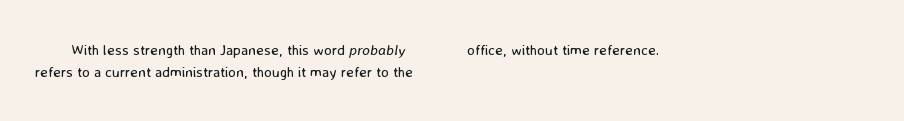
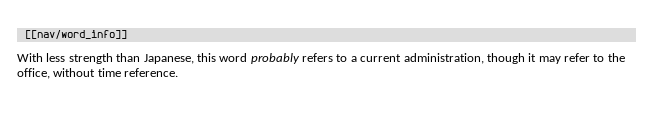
(71, 50) none -> [24,30,127,39] [[nav/word_info]] //

